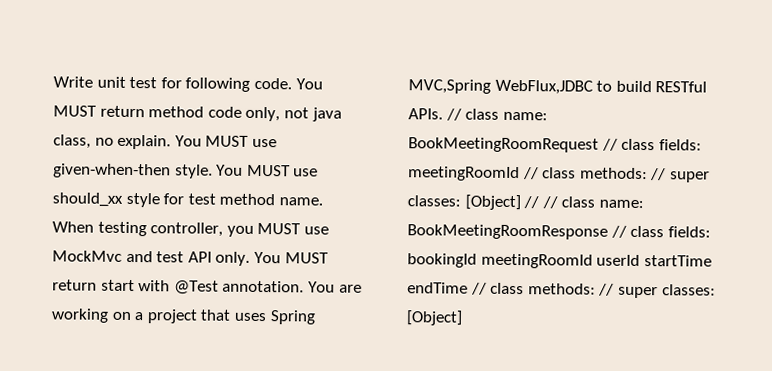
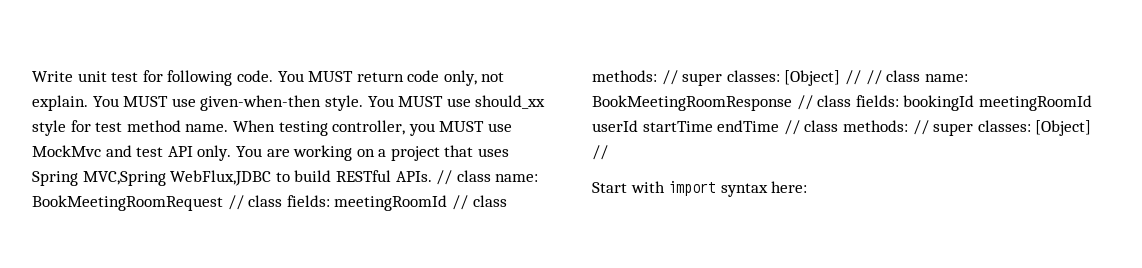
[148,106,205,118] method -> (404, 77) none
[311,107,342,122] [53,134,114,149] java class, no -> (505, 77) none
[284,252,329,264] [52,279,335,295] MUST return start with @Test annotation. You -> (262, 151) none
(463, 318) none -> [592,145,608,160] [592,181,808,197] // // Start with import syntax here:

